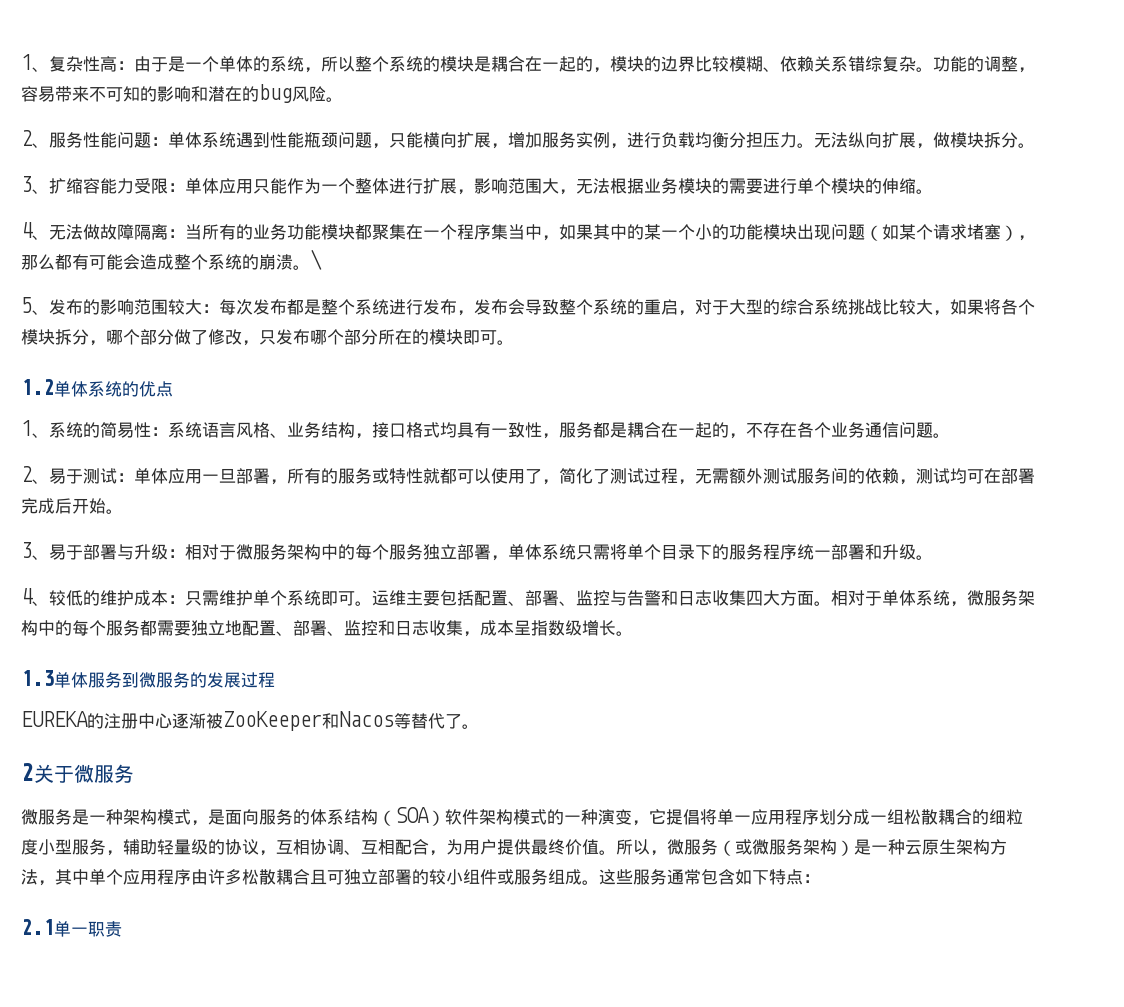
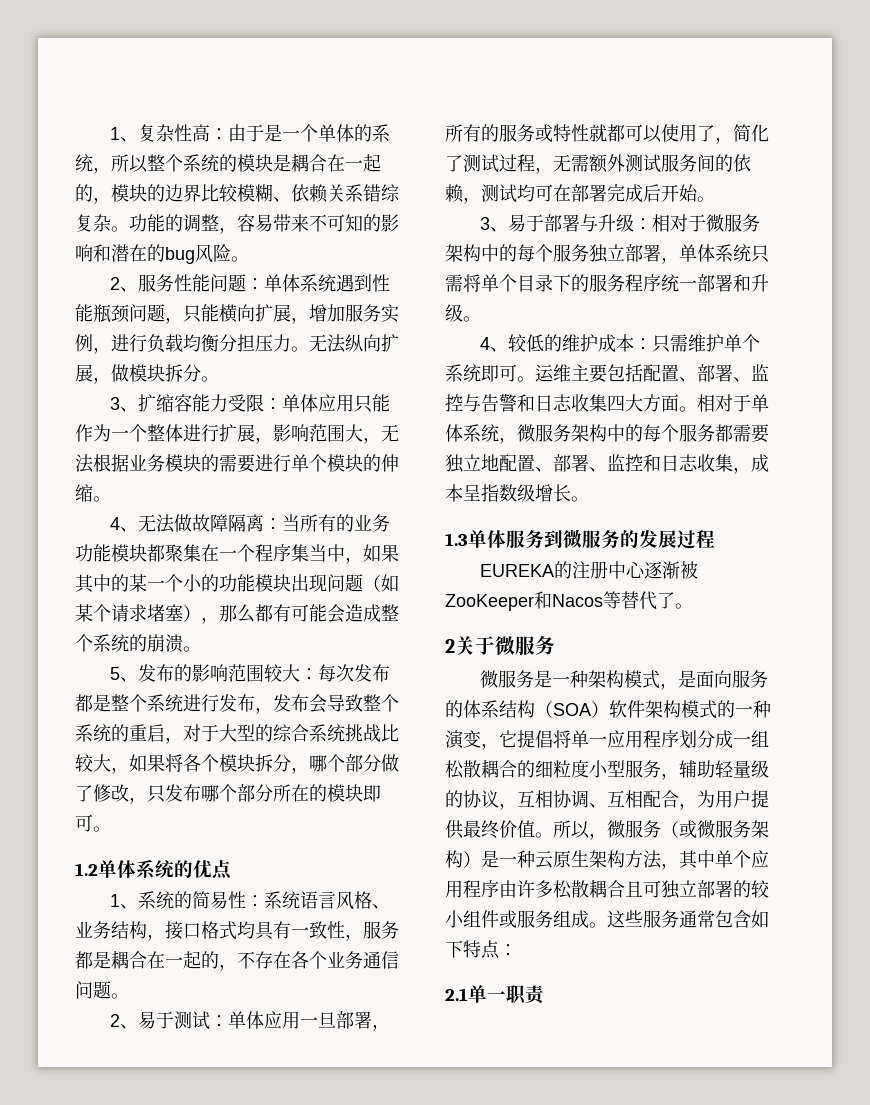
[310,249,322,270] \ -> (201, 649) none

